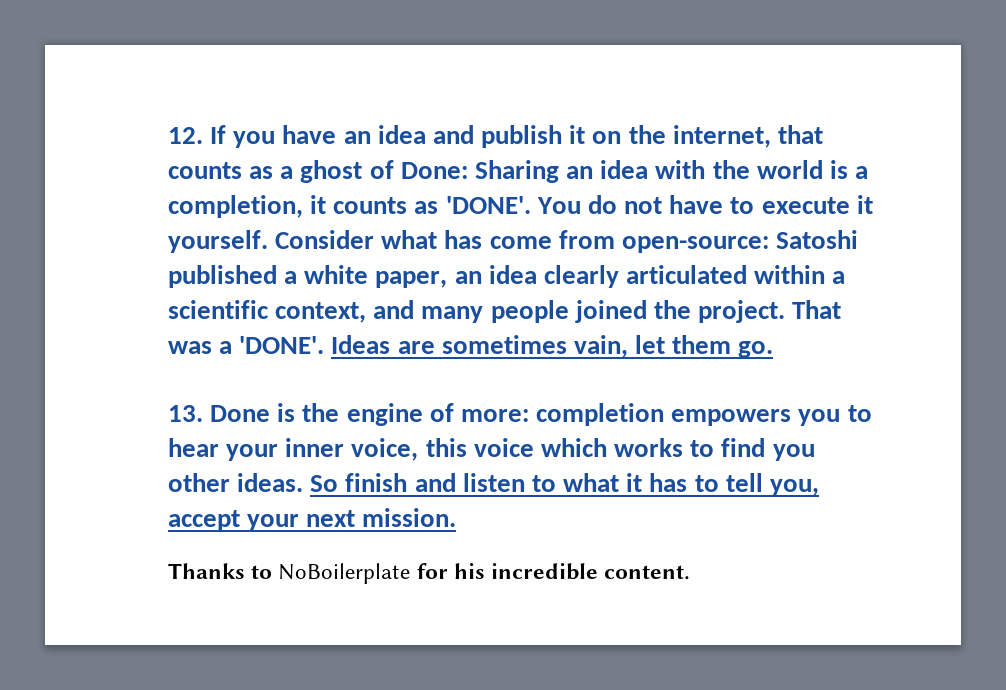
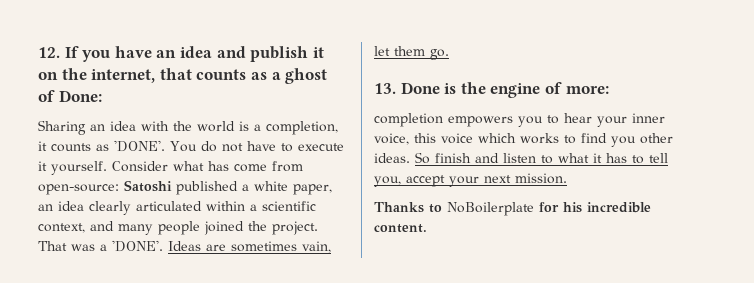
(468, 170) none -> (102, 96) //
(529, 415) none -> (609, 90) //

